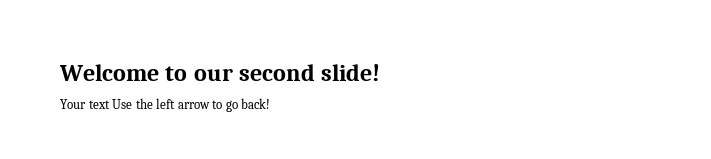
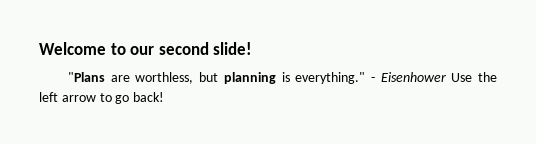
[60,99,110,109] Your text -> [68,72,446,84] "Plans are worthless, but planning is everything." - Eisenhower

